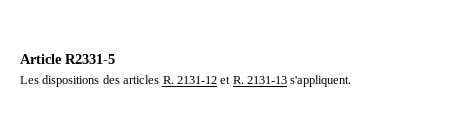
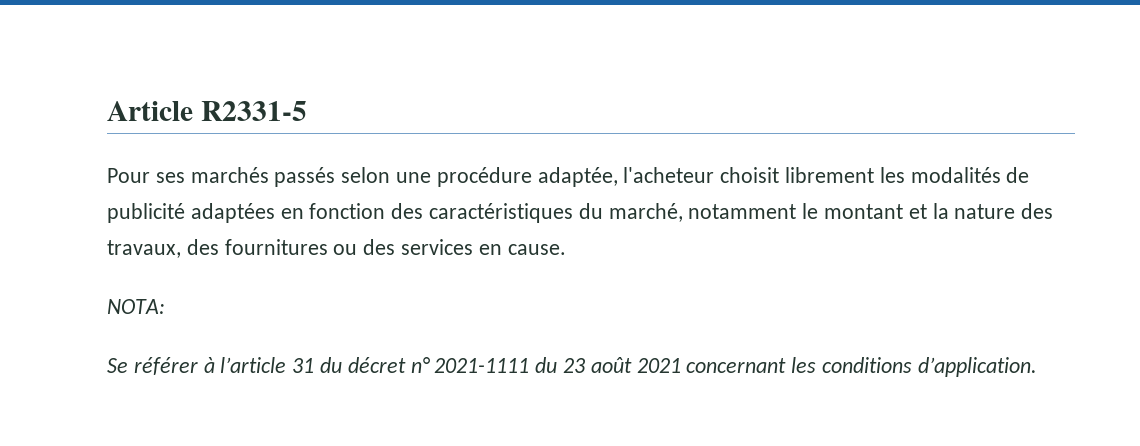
[20,75,352,87] Les dispositions des articles R. 2131-12 et R. 2131-13 s'appliquent. -> [107,167,1030,187] [107,203,1054,223] [107,239,566,258] [107,299,165,314] [107,357,1037,377] Pour ses marchés passés selon une procédure adaptée, l'acheteur choisit librement les modalités de publicité adaptées en fonction des caractéristiques du marché, notamment le montant et la nature des travaux, des fournitures ou des services en cause. // NOTA: // Se référer à l’article 31 du décret n° 2021-1111 du 23 août 2021 concernant les conditions d’application.

